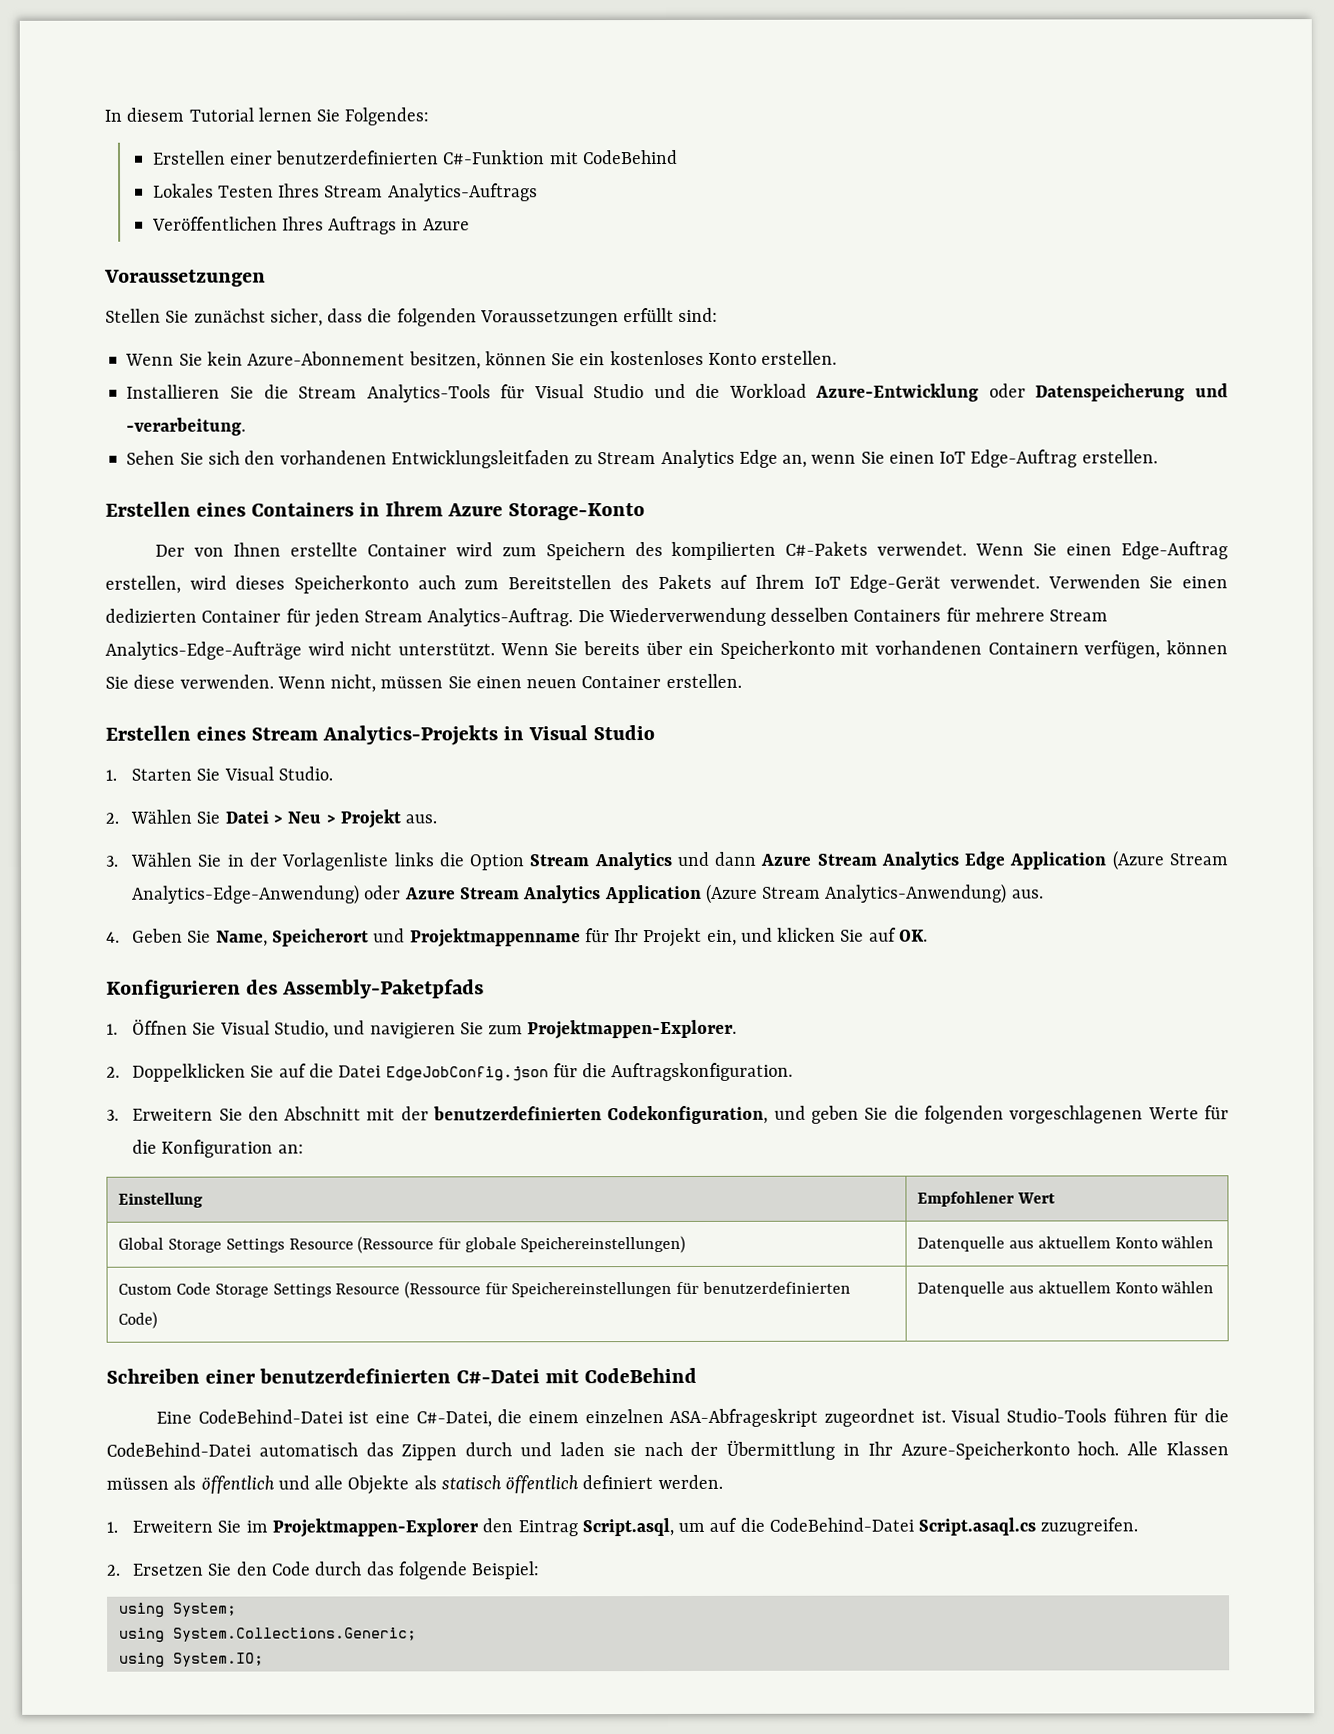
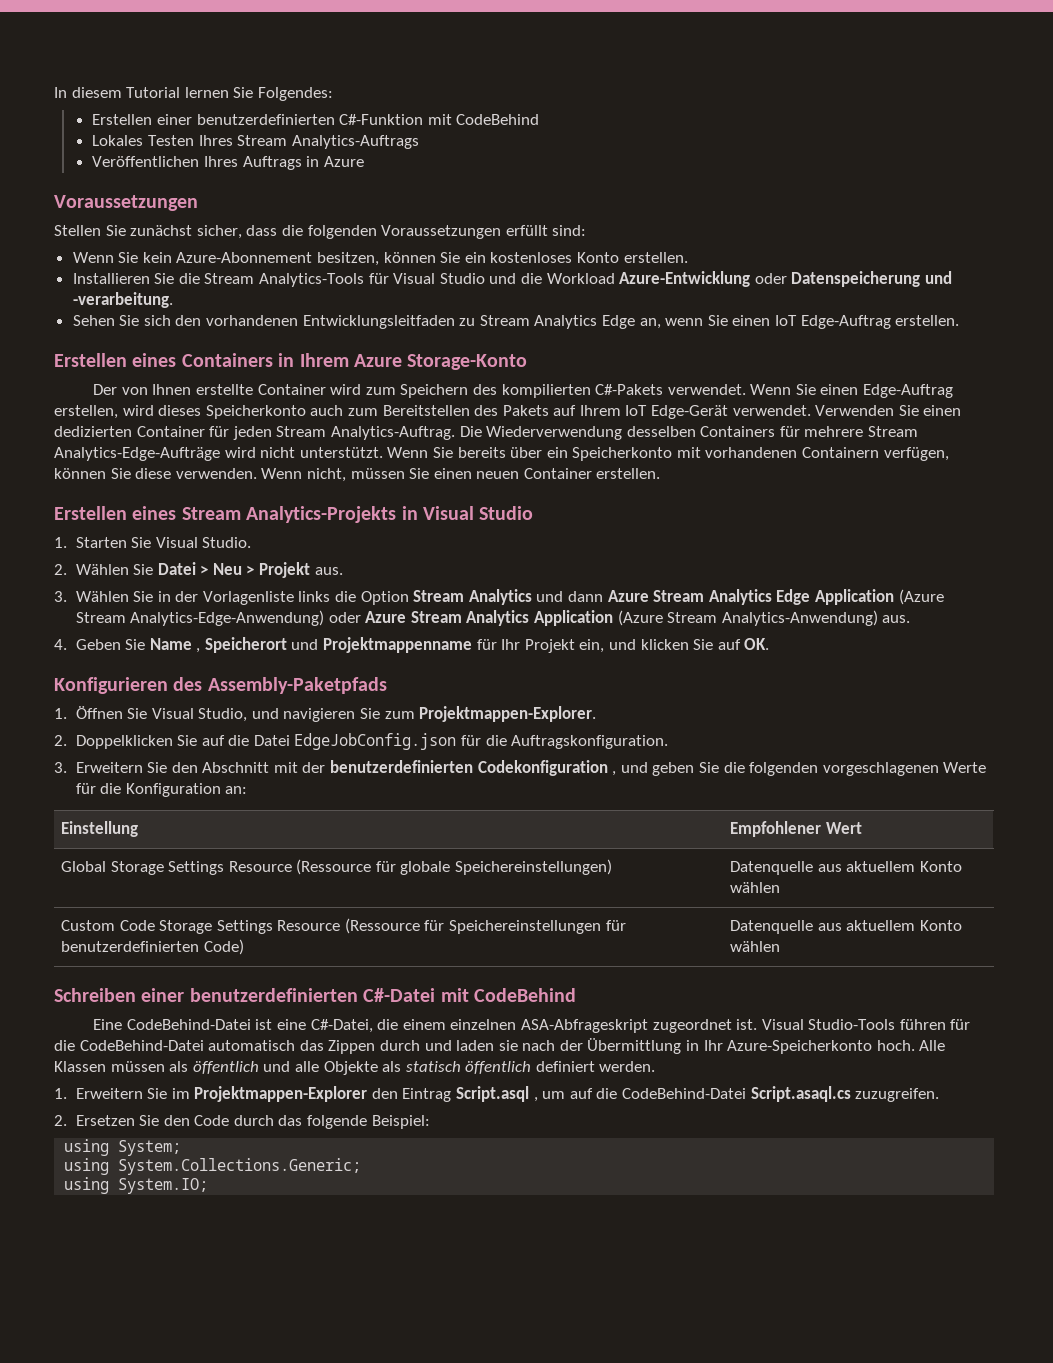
[215,930,268,947] Name, -> [149,638,201,653] Name ,
[607,1105,769,1125] Codekonfiguration, -> [477,760,617,776] Codekonfiguration ,
[581,1517,674,1537] Script.asql, -> [456,1086,538,1102] Script.asql ,

